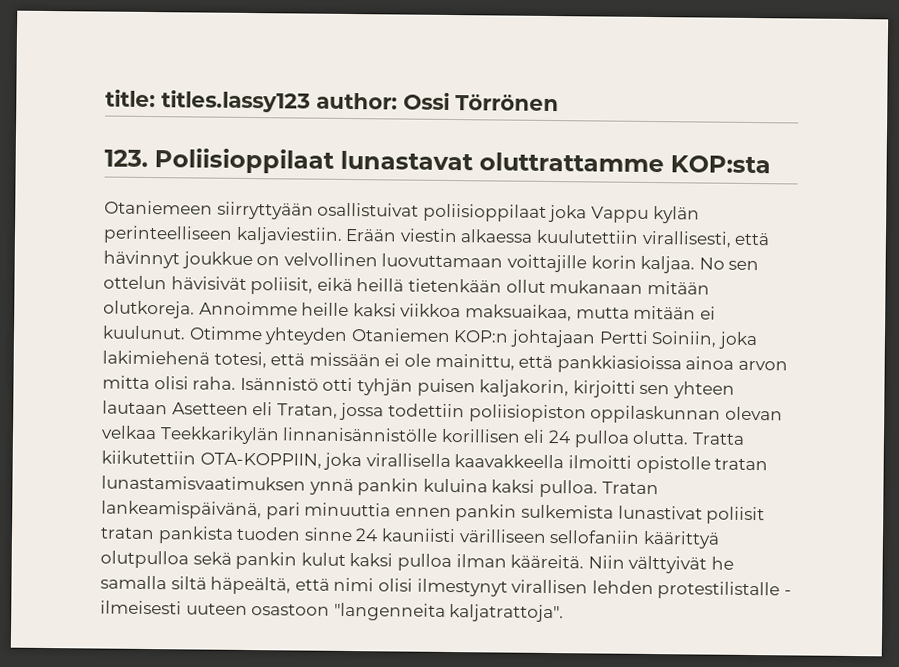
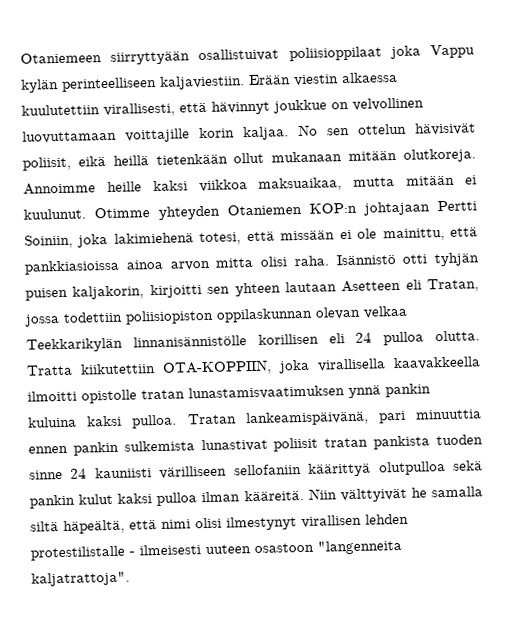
[105,89,559,113] [104,148,771,174] title: titles.lassy123 author: Ossi Törrönen // 123. Poliisioppilaat lunastavat oluttrattamme KOP:sta // -> (20, 58) none

